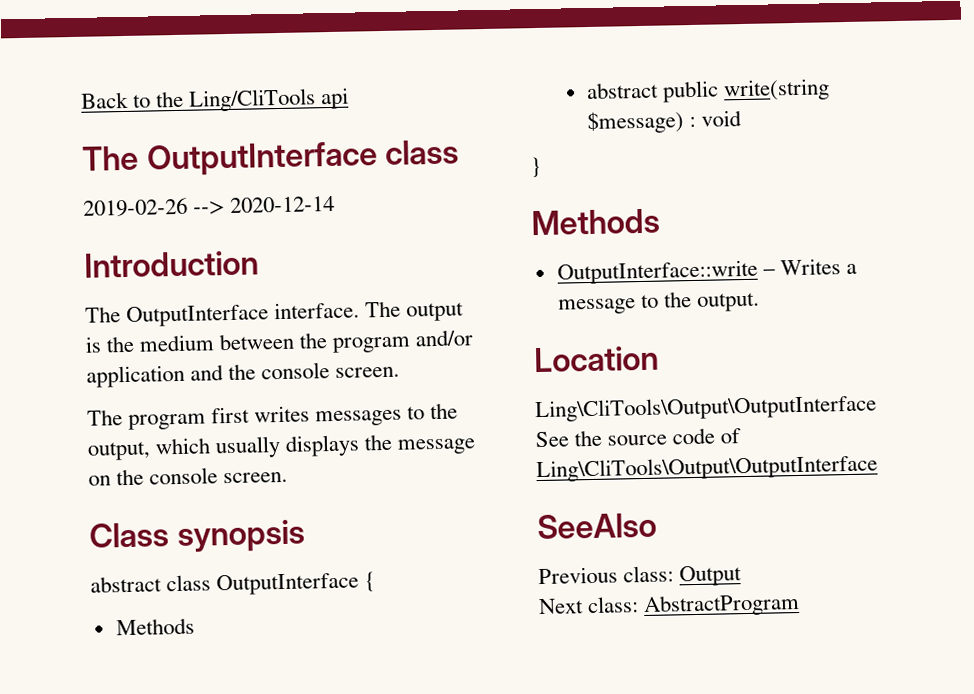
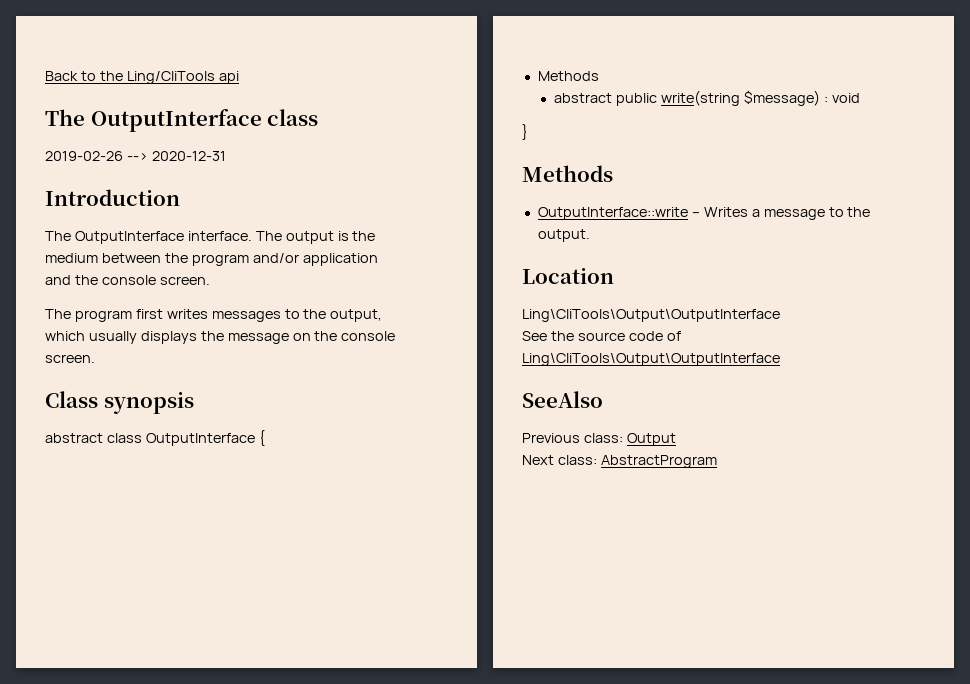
[230,195,336,213] 2020-12-14 -> [151,151,226,161] 2020-12-31

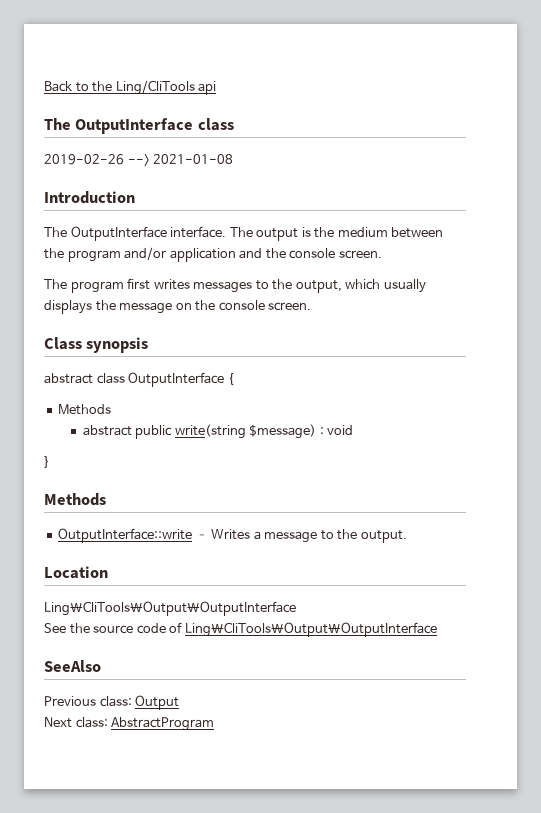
[151,151,226,161] 2020-12-31 -> [153,154,234,164] 2021-01-08

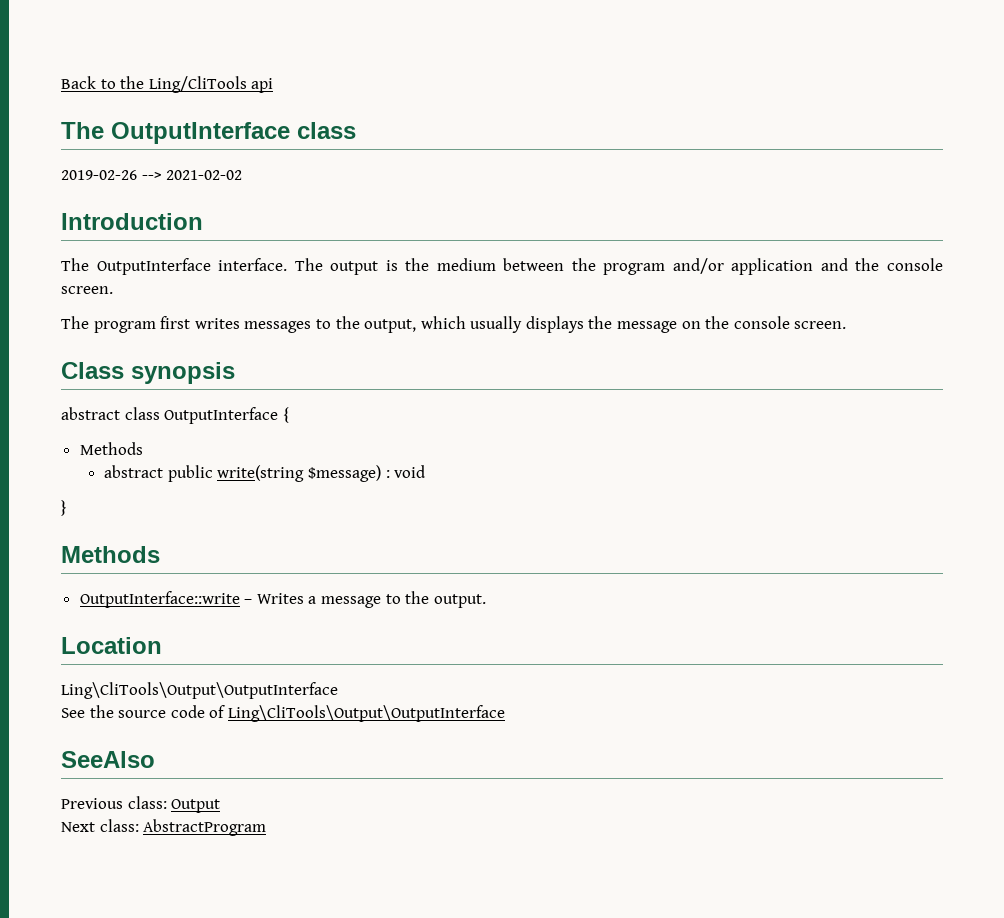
[153,154,234,164] 2021-01-08 -> [166,170,243,180] 2021-02-02

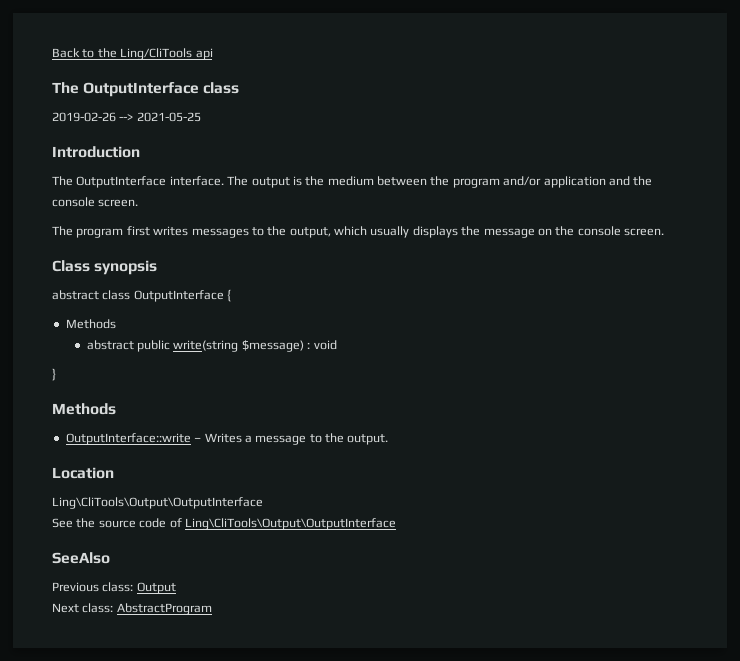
[166,170,243,180] 2021-02-02 -> [136,112,201,122] 2021-05-25

